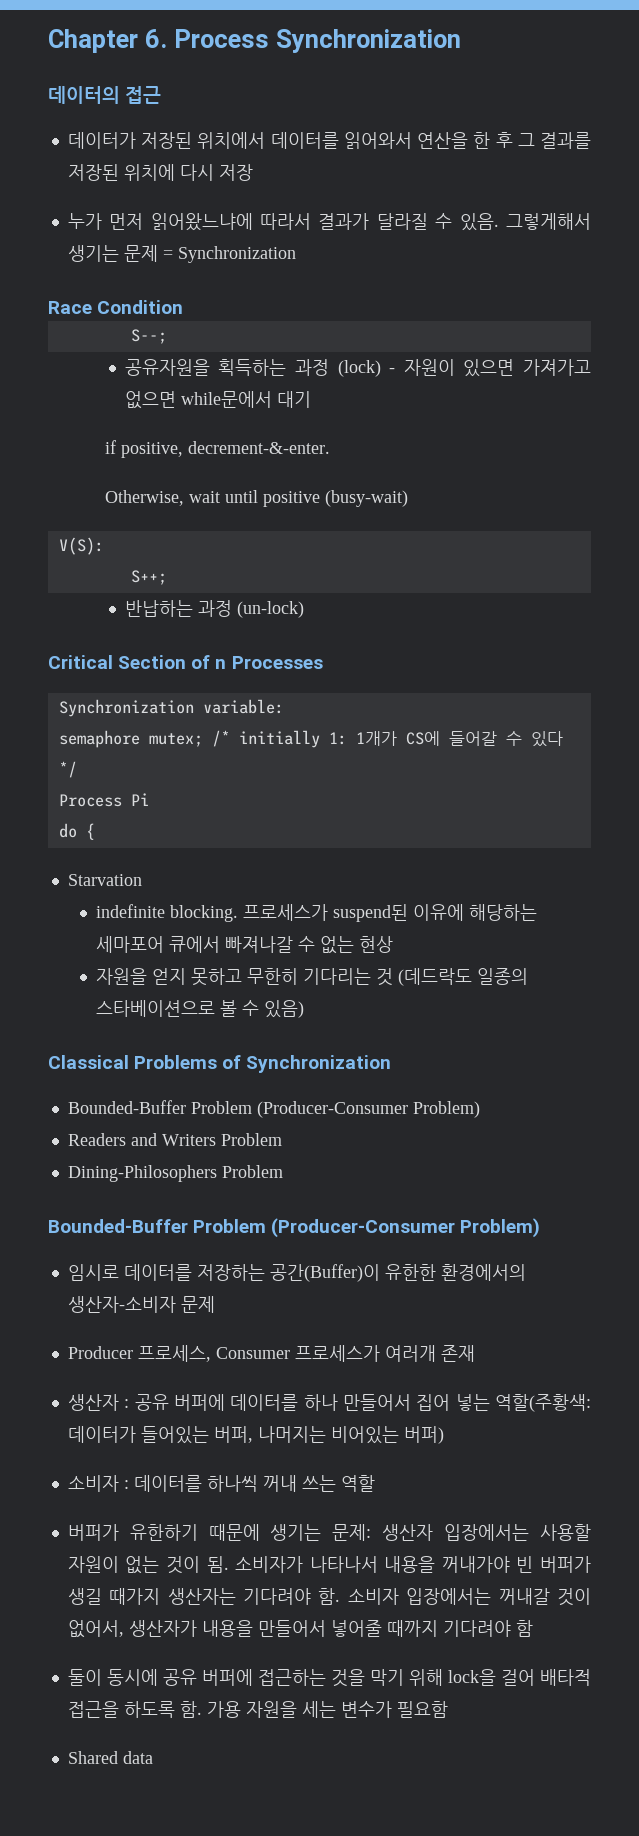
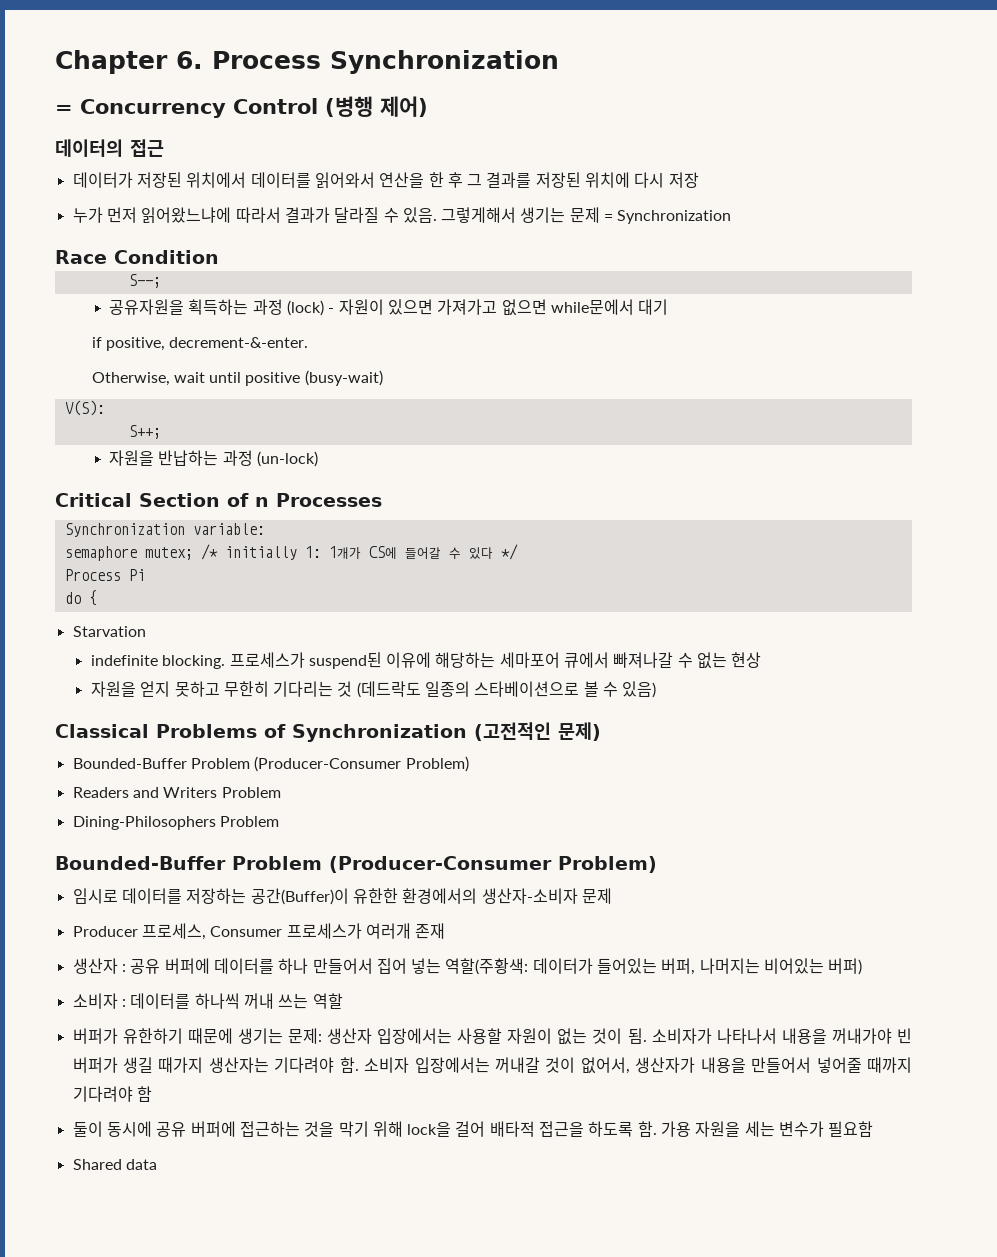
(461, 41) none -> [55,96,428,118] // = Concurrency Control (병행 제어)
(167, 577) none -> [109,450,155,466] 자원을
(392, 1064) none -> [474,722,601,741] (고전적인 문제)

